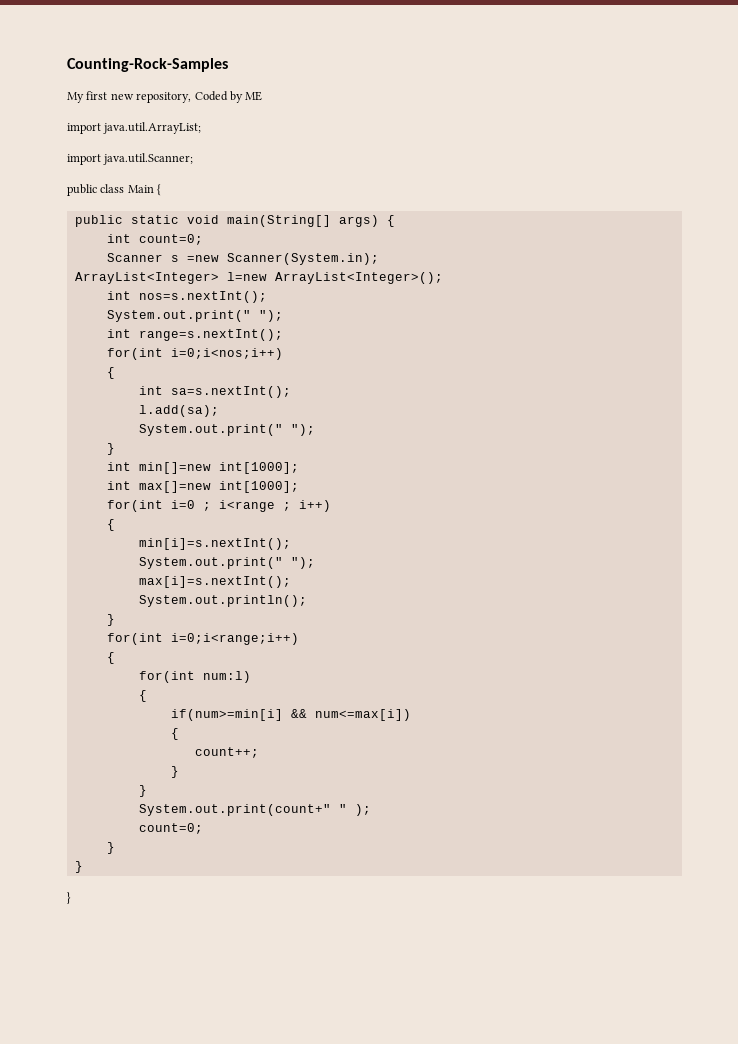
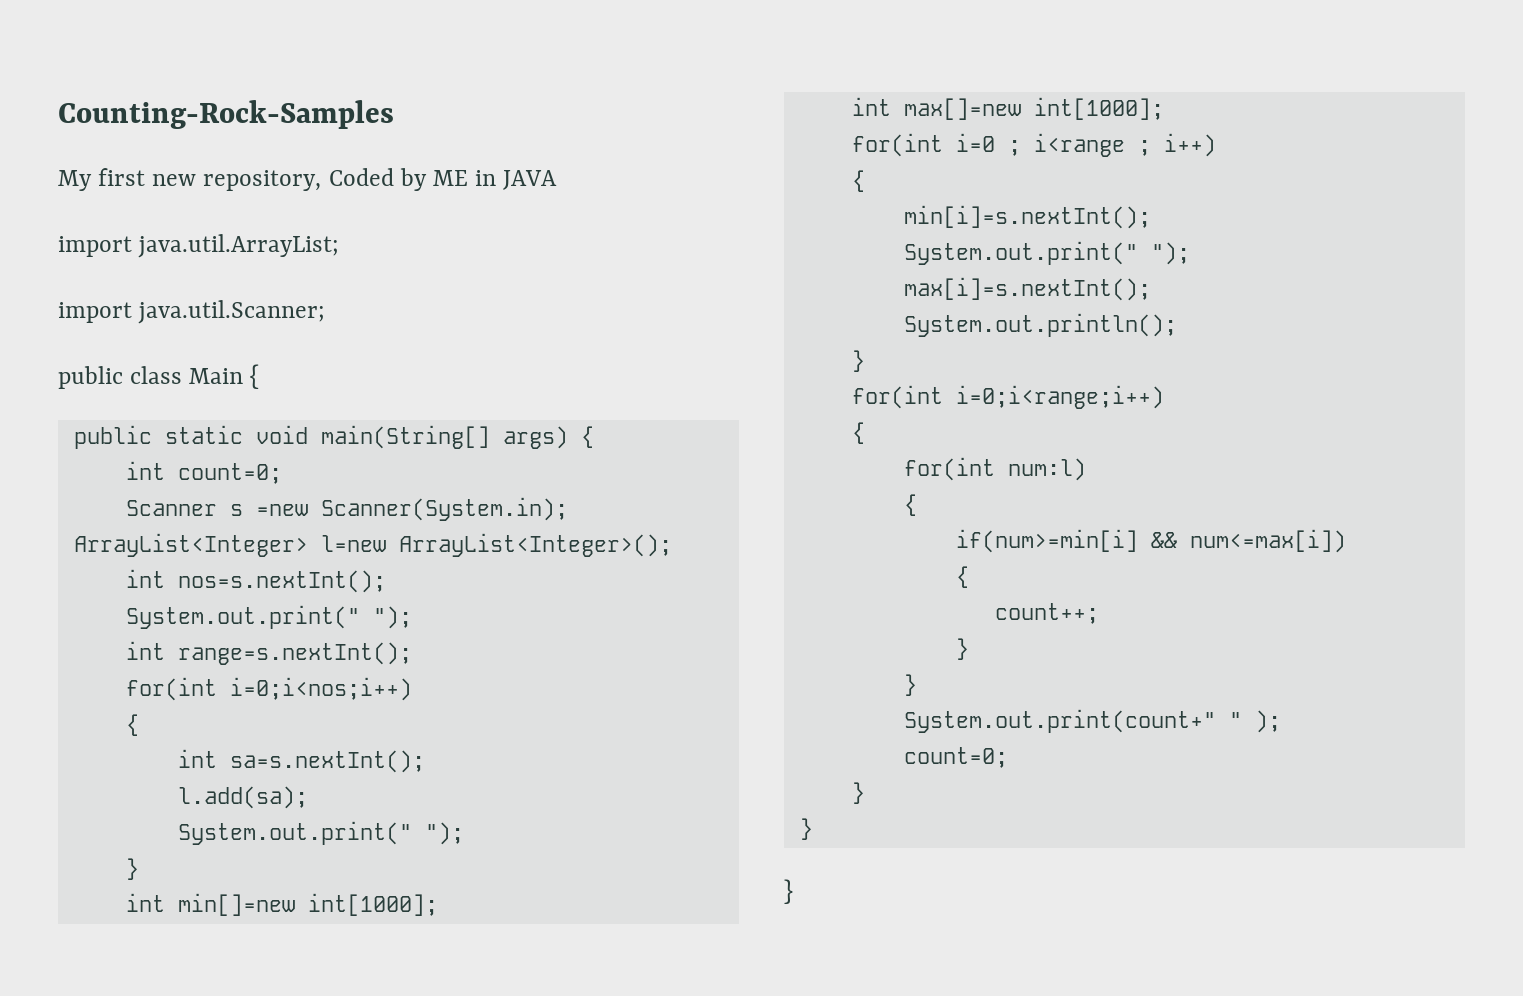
(263, 96) none -> [475,170,558,190] in JAVA

